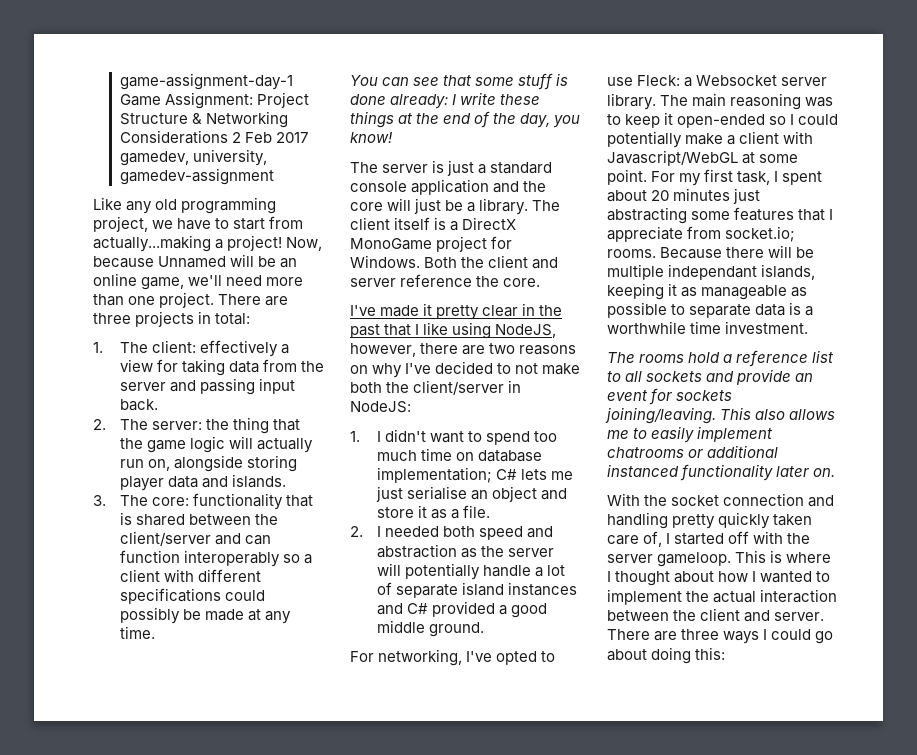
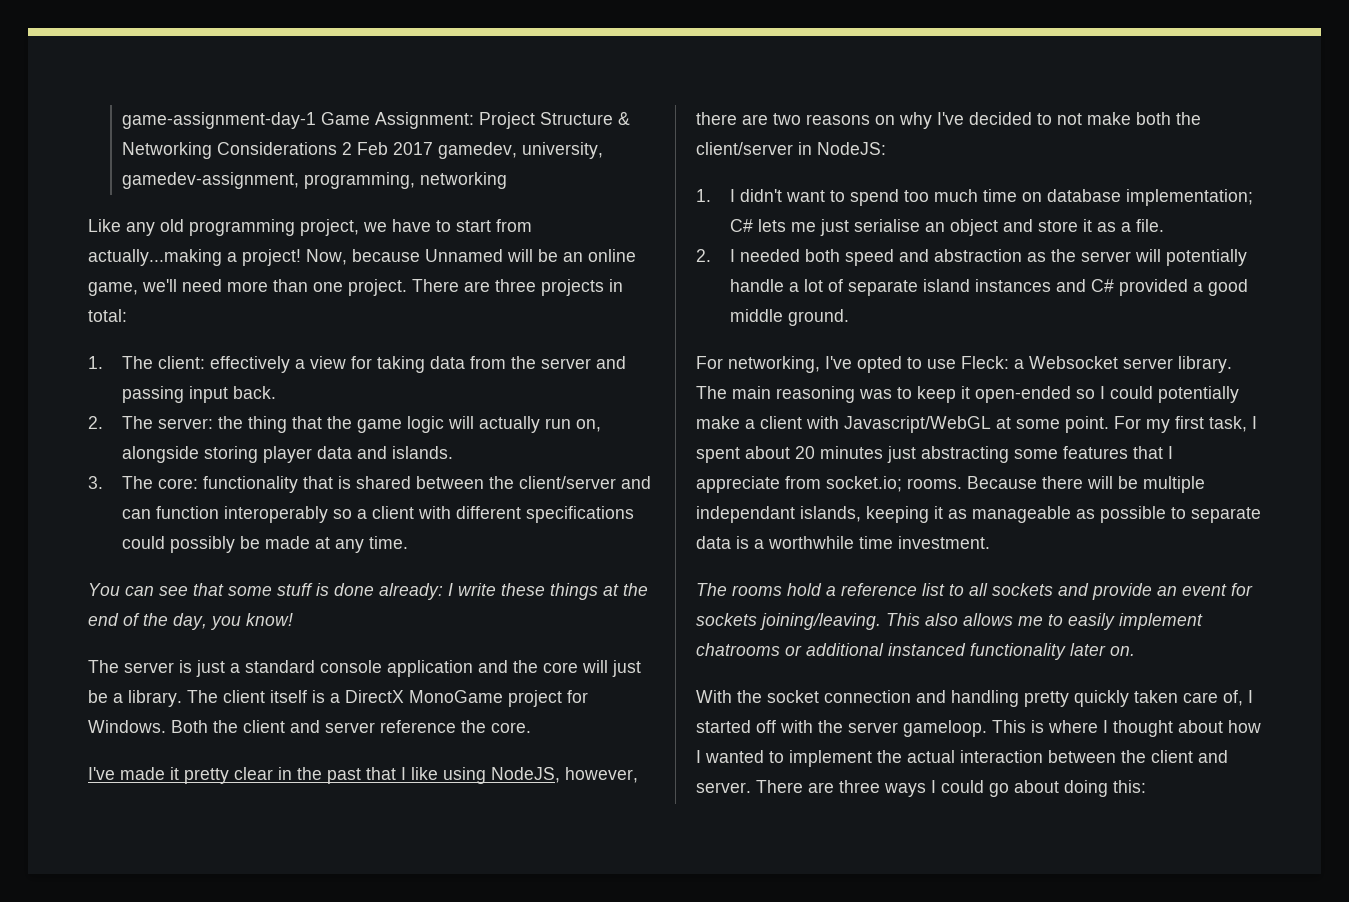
[119,168,274,185] gamedev-assignment -> [121,172,507,189] gamedev-assignment, programming, networking

